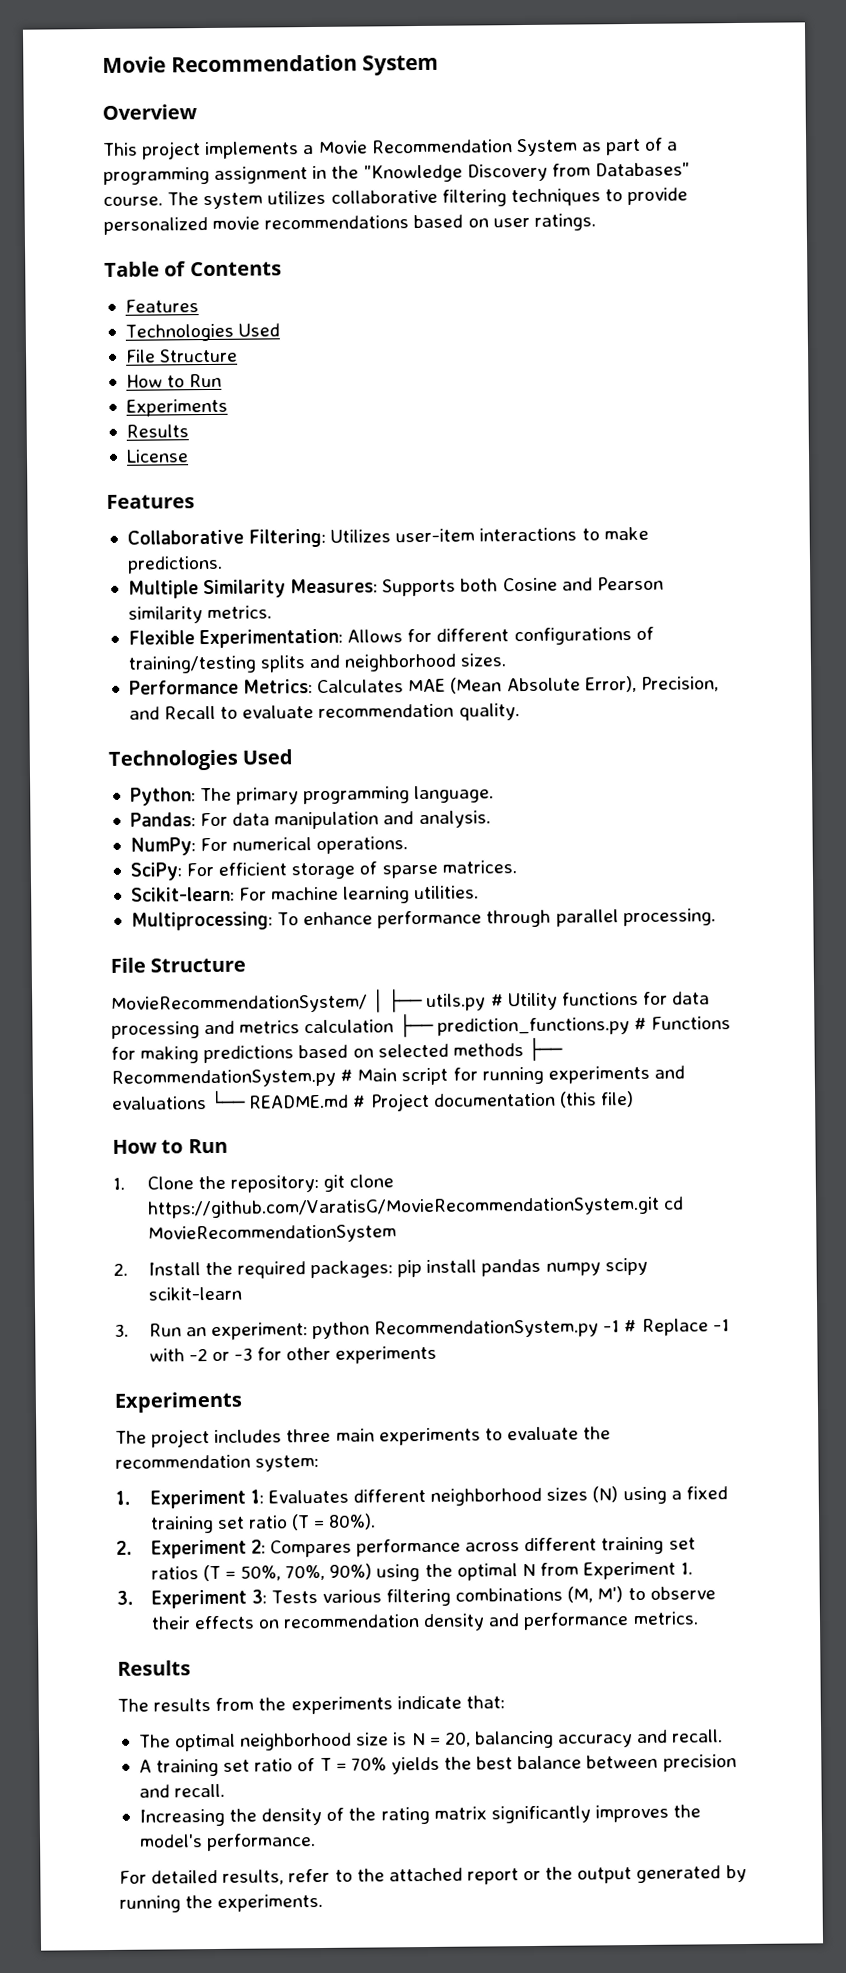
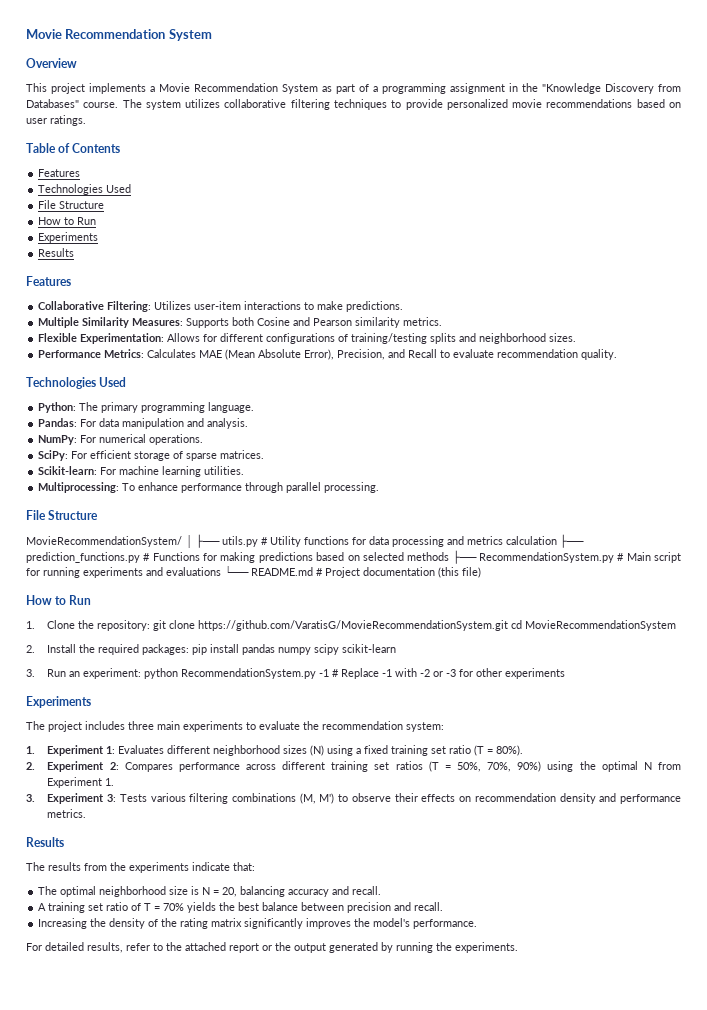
[125,449,189,463] // License -> (75, 252) none

